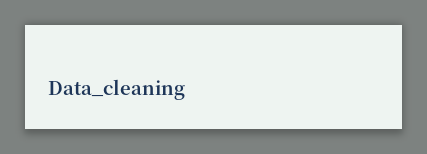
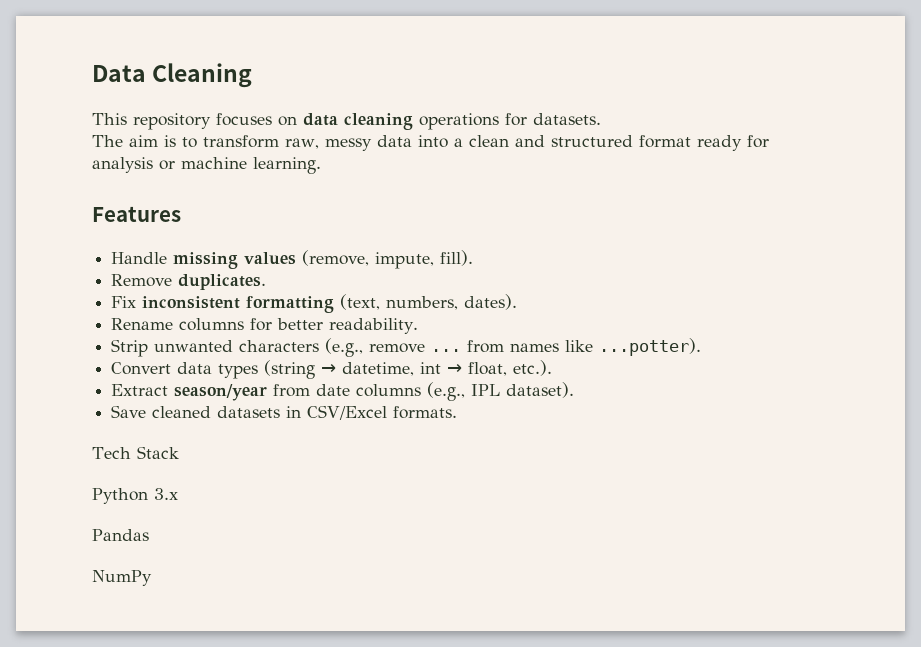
[48,79,185,100] Data_cleaning -> [92,63,253,88] [92,113,601,130] [92,135,769,151] [92,157,321,174] [92,206,181,222] [111,250,474,269] [111,274,267,290] [111,294,518,313] [111,318,419,334] [111,338,702,357] [111,360,553,379] [111,382,575,401] [111,405,458,420] [92,446,179,459] [92,488,178,504] [92,529,149,541] [92,570,152,586] Data Cleaning // This repository focuses on data cleaning operations for datasets. // The aim is to transform raw, messy data into a clean and structured format ready for analysis or machine learning. // Features // Handle missing values (remove, impute, fill). // Remove duplicates. // Fix inconsistent formatting (text, numbers, dates). // Rename columns for better readability. // Strip unwanted characters (e.g., remove ... from names like ...potter). // Convert data types (string → datetime, int → float, etc.). // Extract season/year from date columns (e.g., IPL dataset). // Save cleaned datasets in CSV/Excel formats. // Tech Stack // Python 3.x // Pandas // NumPy

